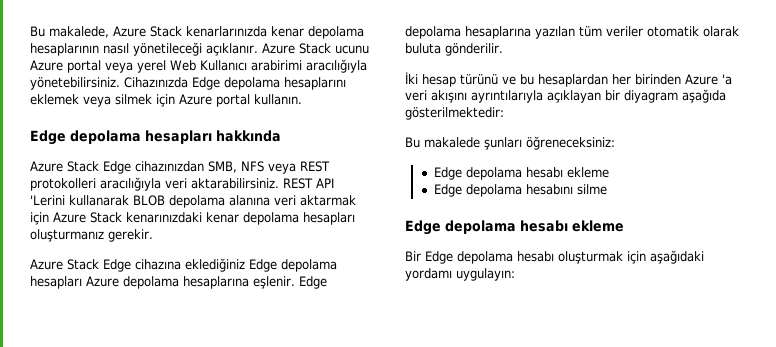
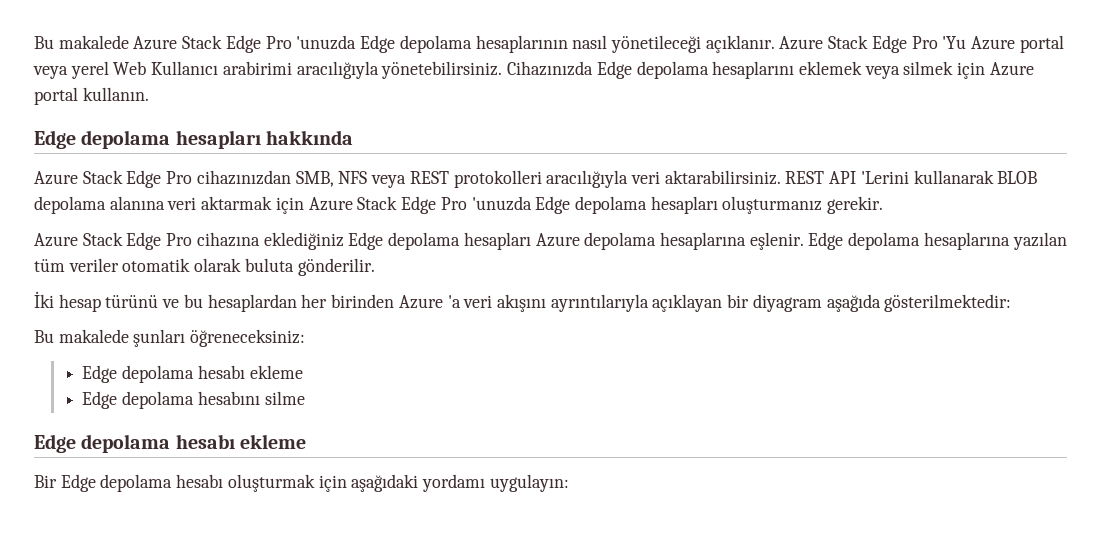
[30,26,304,38] Bu makalede, Azure Stack kenarlarınızda kenar -> [34,35,396,53] Bu makalede Azure Stack Edge Pro 'unuzda Edge
[334,45,369,54] ucunu -> [871,35,967,53] Edge Pro 'Yu
(131, 167) none -> [166,171,193,184] Pro
[126,212,239,223] kenarınızdaki kenar -> [401,196,571,214] Edge Pro 'unuzda Edge
(131, 265) none -> [166,233,193,246] Pro

